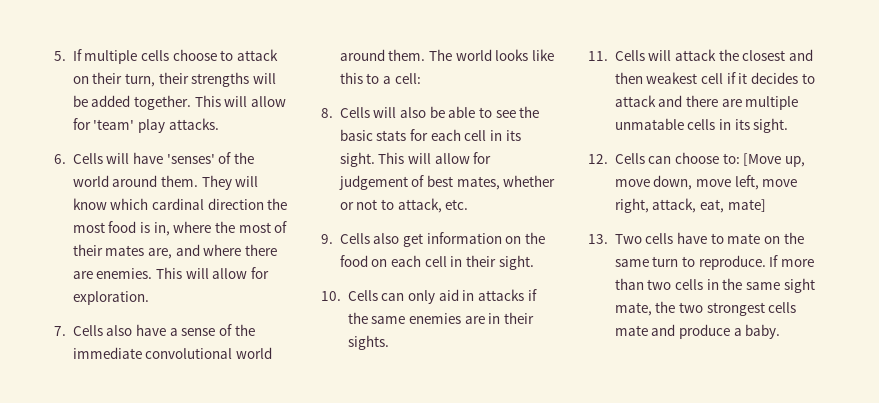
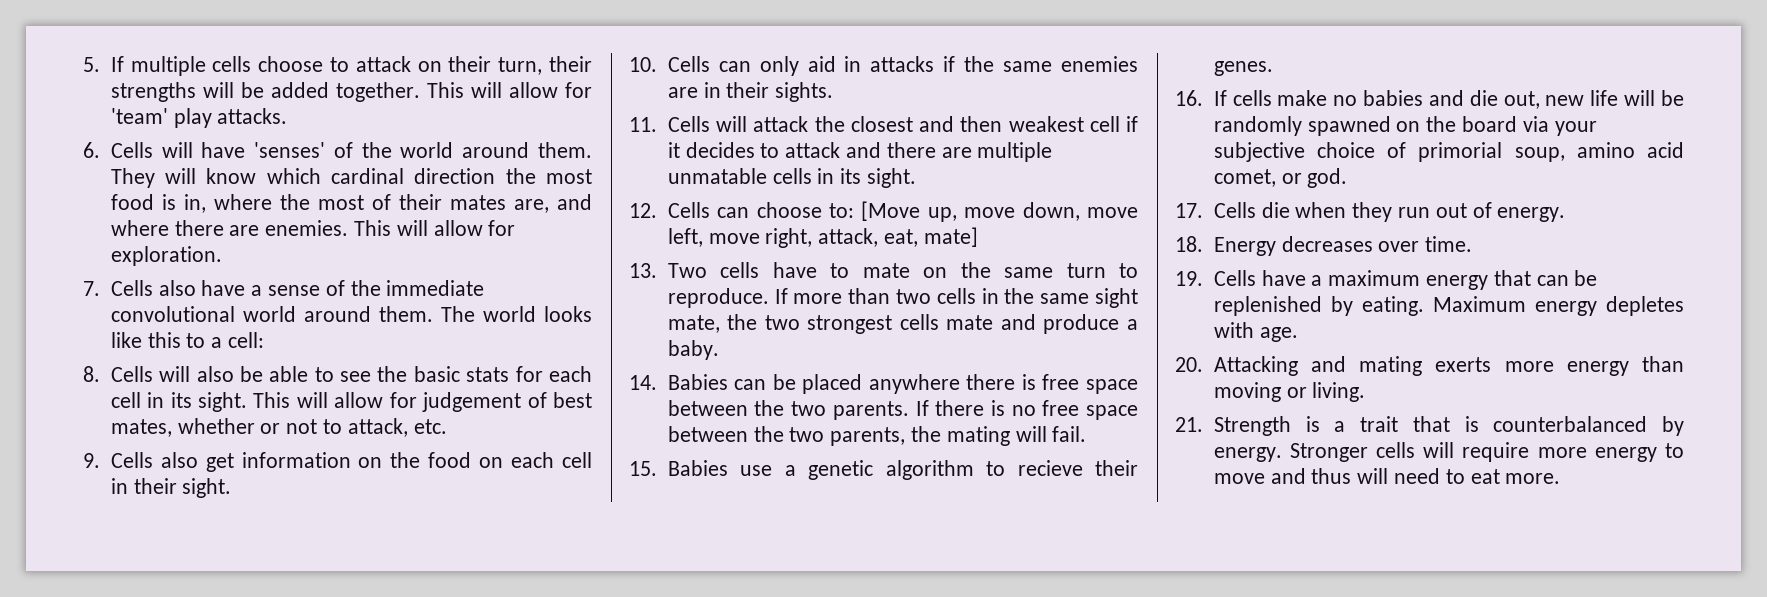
(781, 331) none -> [629,374,1138,394] [667,400,1138,420] [667,426,1087,446] [629,460,1138,480] [1213,61,1273,76] [1175,90,1684,109] [1213,116,1597,136] [1213,142,1684,162] [1213,168,1348,188] [1175,202,1566,222] [1175,236,1473,256] [1175,270,1598,290] [1213,296,1684,316] [1213,322,1298,342] [1175,356,1684,376] [1213,382,1366,402] [1175,416,1684,436] [1213,442,1684,462] [1213,468,1561,484] // 14. Babies can be placed anywhere there is free space between the two parents. If there is no free space between the two parents, the mating will fail. // 15. Babies use a genetic algorithm to recieve their genes. // 16. If cells make no babies and die out, new life will be randomly spawned on the board via your subjective choice of primorial soup, amino acid comet, or god. // 17. Cells die when they run out of energy. // 18. Energy decreases over time. // 19. Cells have a maximum energy that can be replenished by eating. Maximum energy depletes with age. // 20. Attacking and mating exerts more energy than moving or living. // 21. Strength is a trait that is counterbalanced by energy. Stronger cells will require more energy to move and thus will need to eat more.

